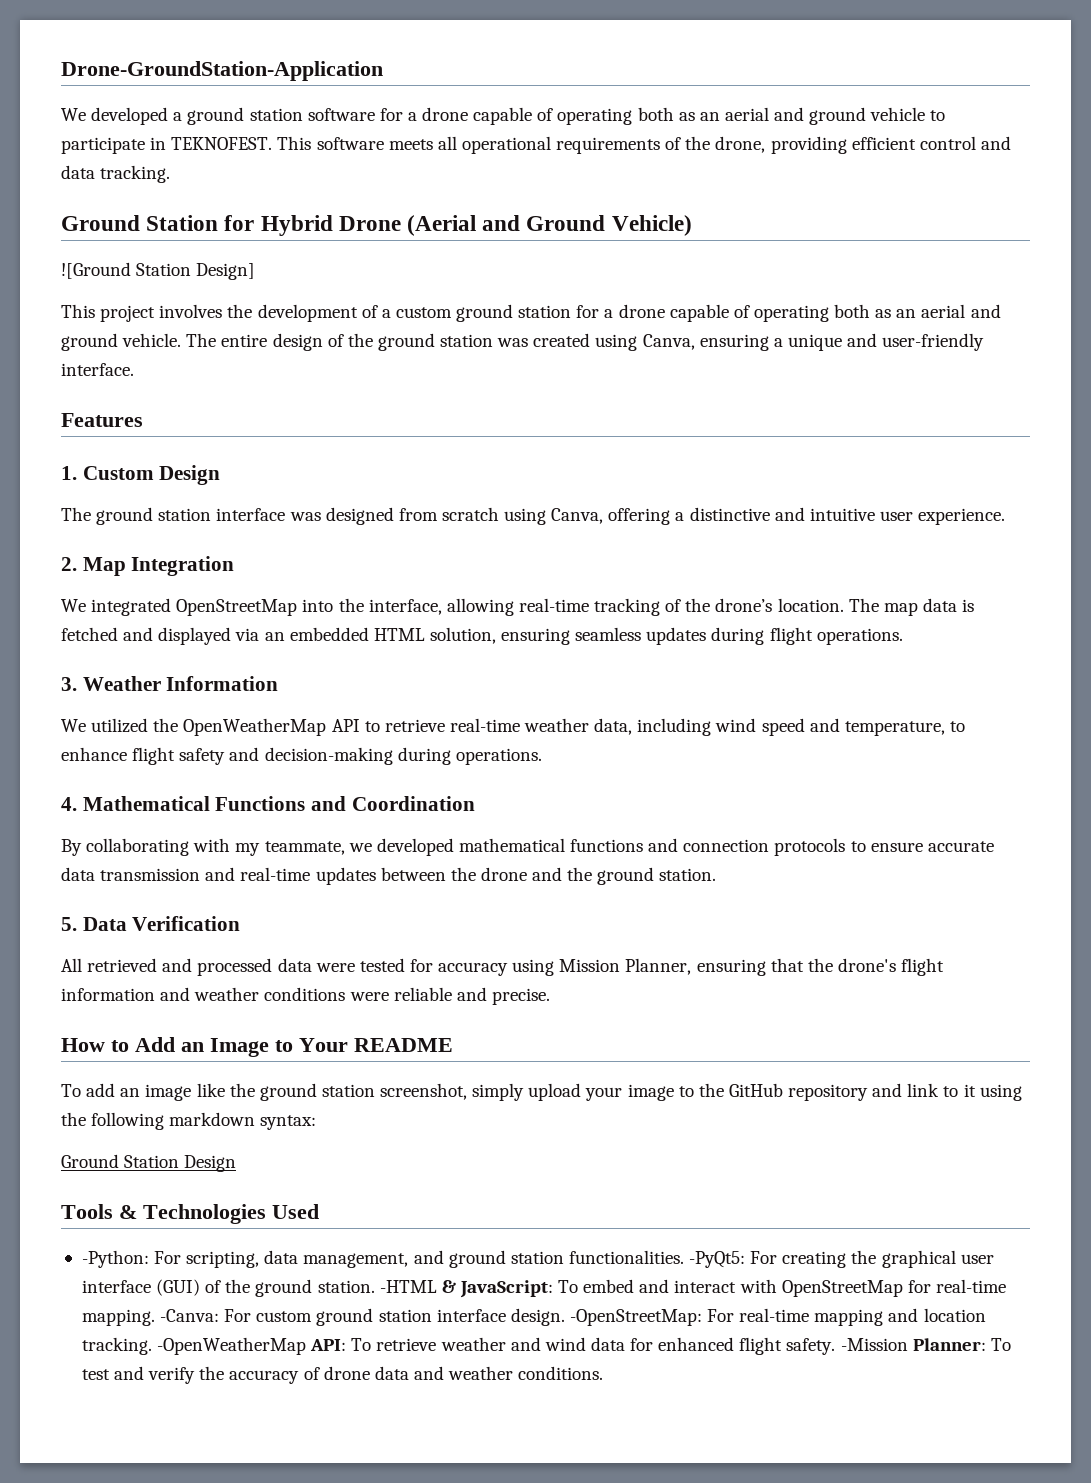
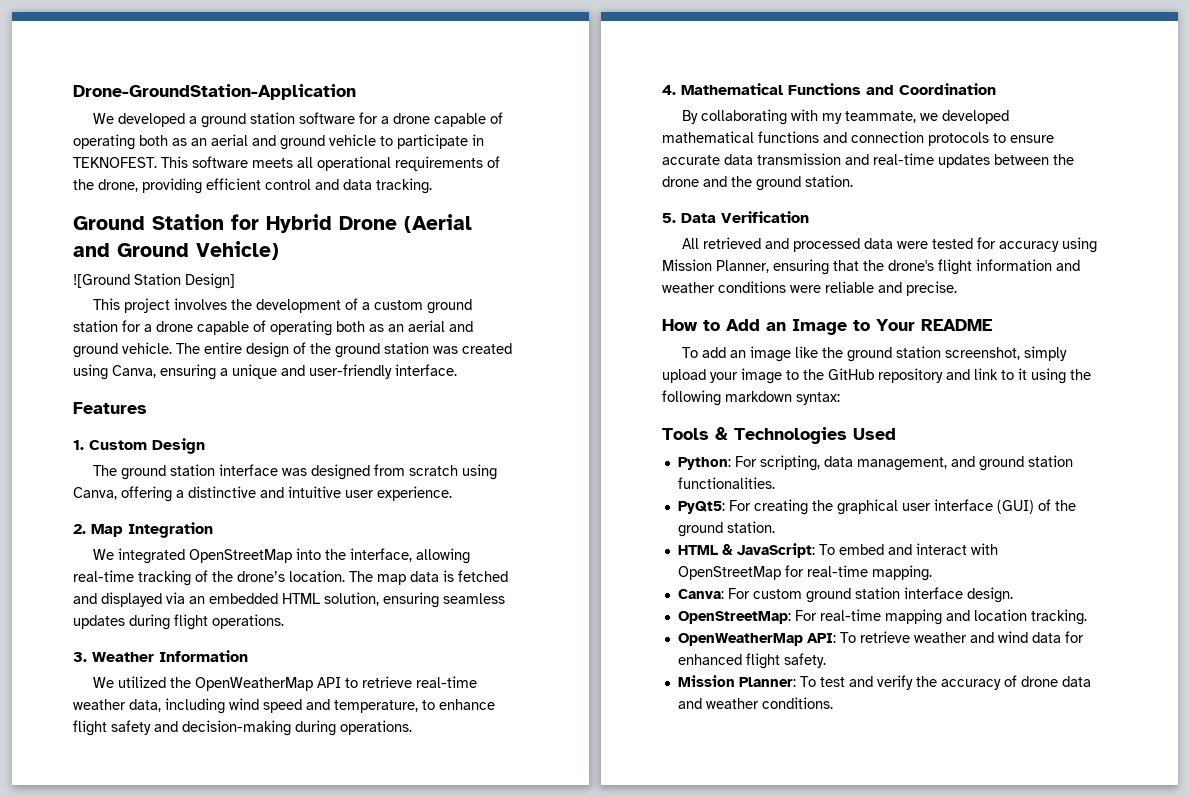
[61,1154,237,1172] // Ground Station Design -> (840, 398) none
[81,1250,149,1268] -Python: -> [677,457,731,470] Python:
[689,1251,746,1268] -PyQt5: -> [677,501,725,514] // PyQt5:
[379,1280,437,1293] -HTML -> [677,545,718,555] // HTML
[160,1309,220,1322] -Canva: -> [677,589,724,599] // Canva:
[569,1309,702,1326] -OpenStreetMap: -> [677,611,791,624] // OpenStreetMap:
[157,1337,307,1355] -OpenWeatherMap -> [677,633,803,646] // OpenWeatherMap
[840,1338,908,1351] -Mission -> [677,675,735,687] // Mission

